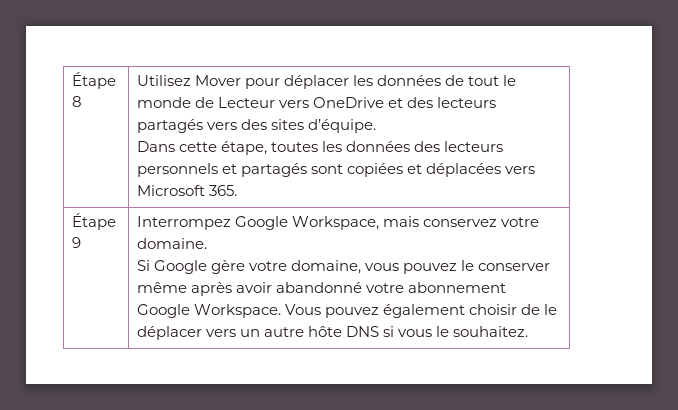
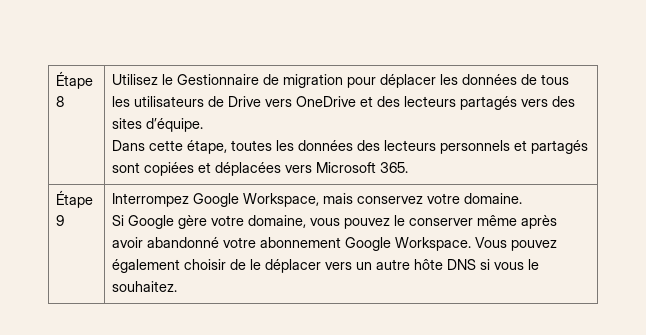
[194,75,241,86] Mover -> [161,74,343,88] le Gestionnaire de migration
[468,75,517,86] [136,97,275,108] tout le monde de Lecteur -> [540,74,569,85] [111,96,261,107] tous les utilisateurs de Drive

